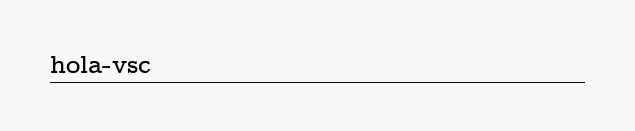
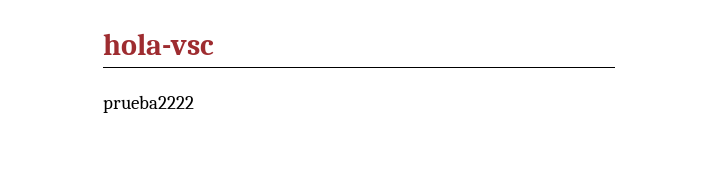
(151, 64) none -> [103,95,194,113] // prueba2222

